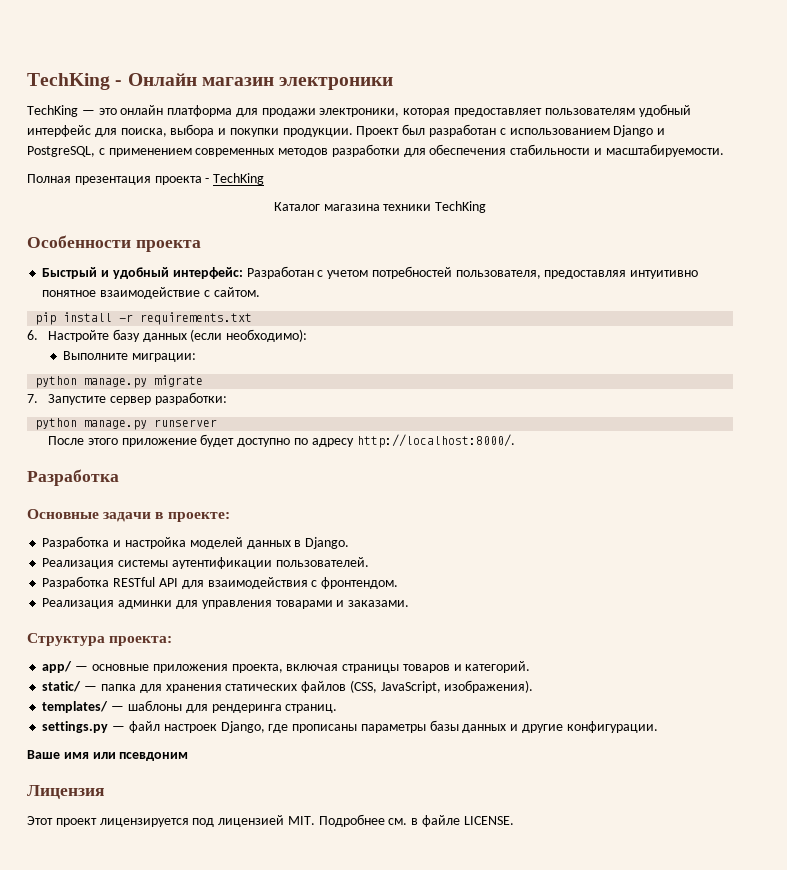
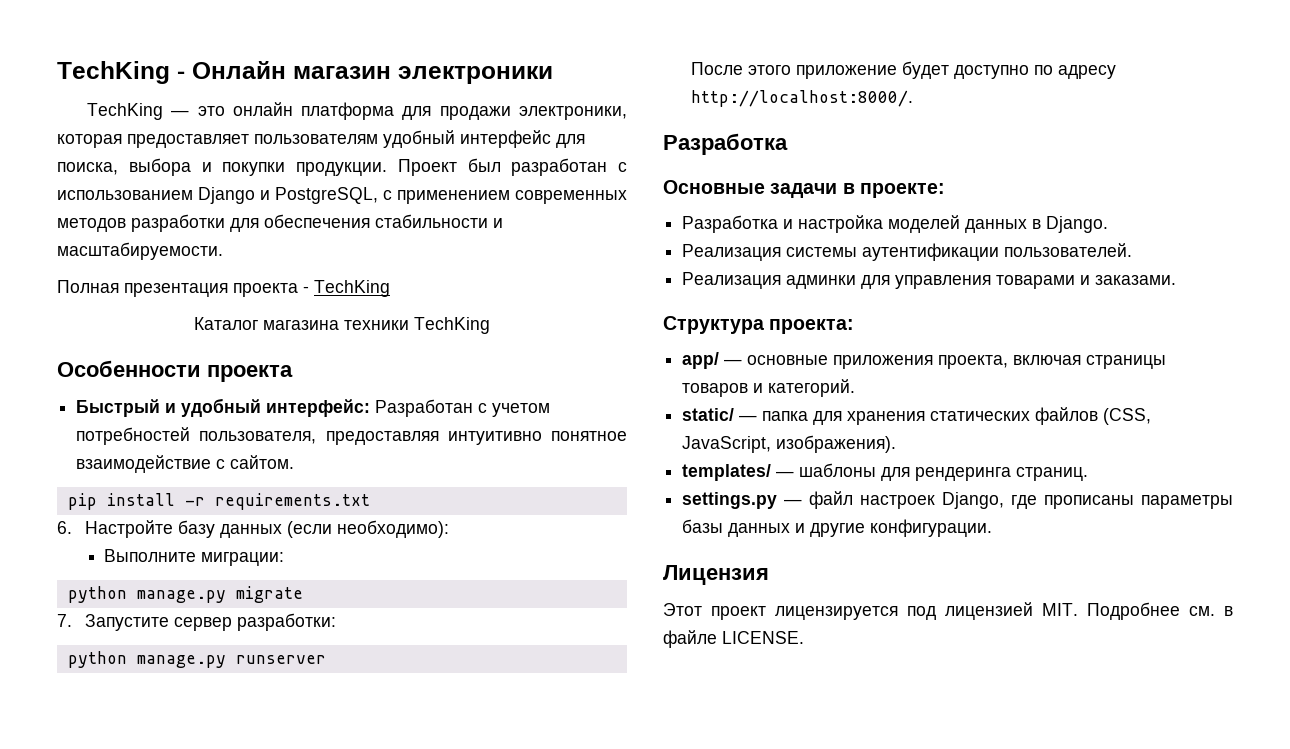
[42,576,399,589] // Разработка RESTful API для взаимодействия с фронтендом. -> (1133, 250) none
[27,750,189,761] // Ваше имя или псевдоним -> (993, 528) none

